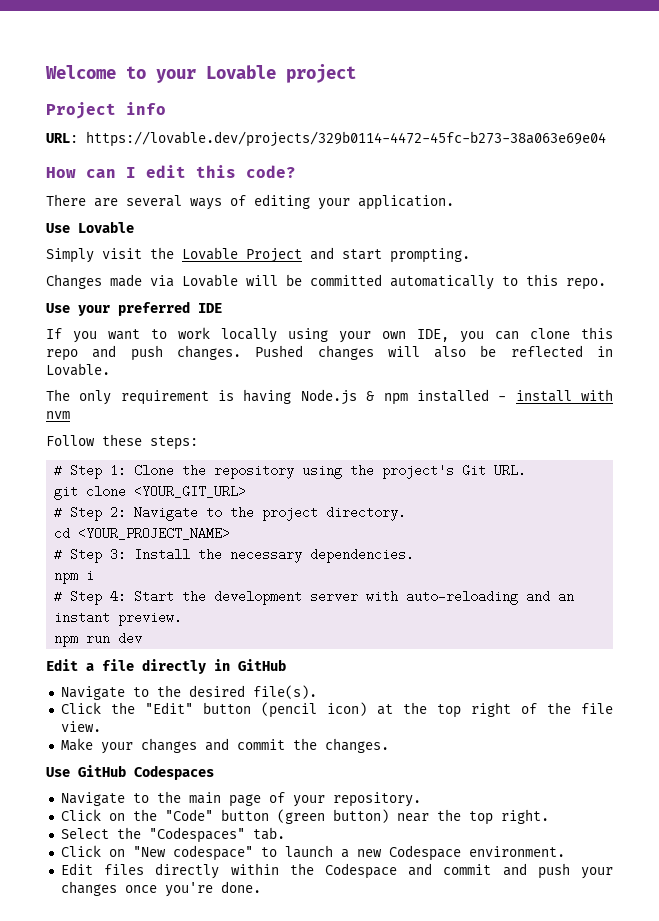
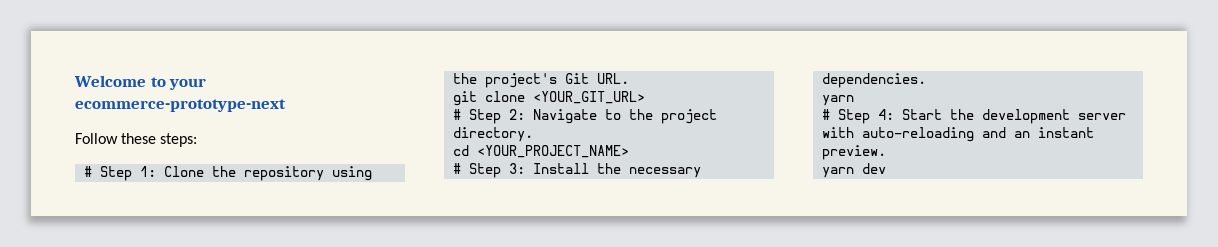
[206,64,356,83] [46,102,166,119] [46,131,606,147] [46,165,296,178] [46,194,454,210] [46,221,134,233] [46,247,470,263] [46,274,606,290] [46,301,222,316] [46,327,613,343] [46,345,613,361] [46,363,110,376] [46,389,614,405] [46,411,70,419] Lovable project // Project info // URL: https://lovable.dev/projects/329b0114-4472-45fc-b273-38a063e69e04 // How can I edit this code? // There are several ways of editing your application. // Use Lovable // Simply visit the Lovable Project and start prompting. // Changes made via Lovable will be committed automatically to this repo. // Use your preferred IDE // If you want to work locally using your own IDE, you can clone this repo and push changes. Pushed changes will also be reflected in Lovable. // The only requirement is having Node.js & npm installed - install with nvm -> [75,99,286,112] ecommerce-prototype-next
[54,571,95,584] npm i -> [822,95,855,106] yarn
[54,636,111,647] npm run -> [822,167,855,178] yarn
[46,659,286,674] [60,685,317,700] [60,702,613,718] [60,721,101,732] [60,738,389,754] [46,765,214,780] [60,791,421,807] [60,809,549,825] [60,827,285,843] [60,845,565,861] [60,863,613,879] [60,881,261,897] // Edit a file directly in GitHub // Navigate to the desired file(s). // Click the "Edit" button (pencil icon) at the top right of the file view. // Make your changes and commit the changes. // Use GitHub Codespaces // Navigate to the main page of your repository. // Click on the "Code" button (green button) near the top right. // Select the "Codespaces" tab. // Click on "New codespace" to launch a new Codespace environment. // Edit files directly within the Codespace and commit and push your changes once you're done. -> (887, 168) none

